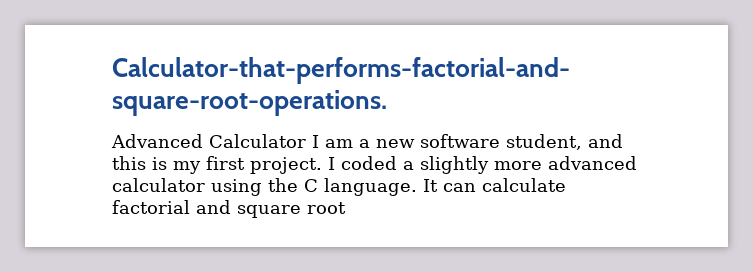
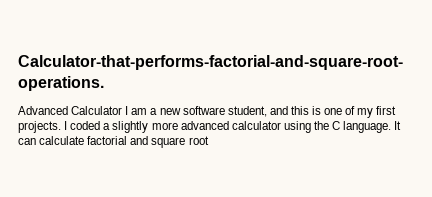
(167, 163) none -> [324,106,356,115] one of
[250,157,322,174] project. -> [18,121,61,133] projects.

